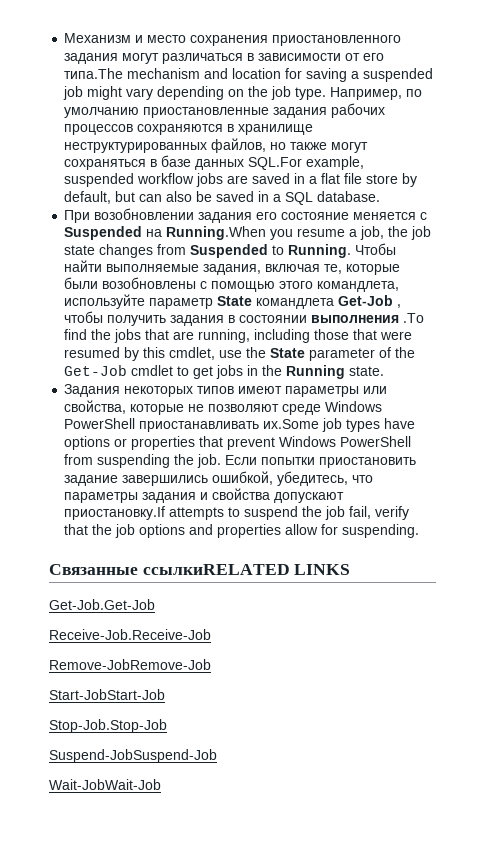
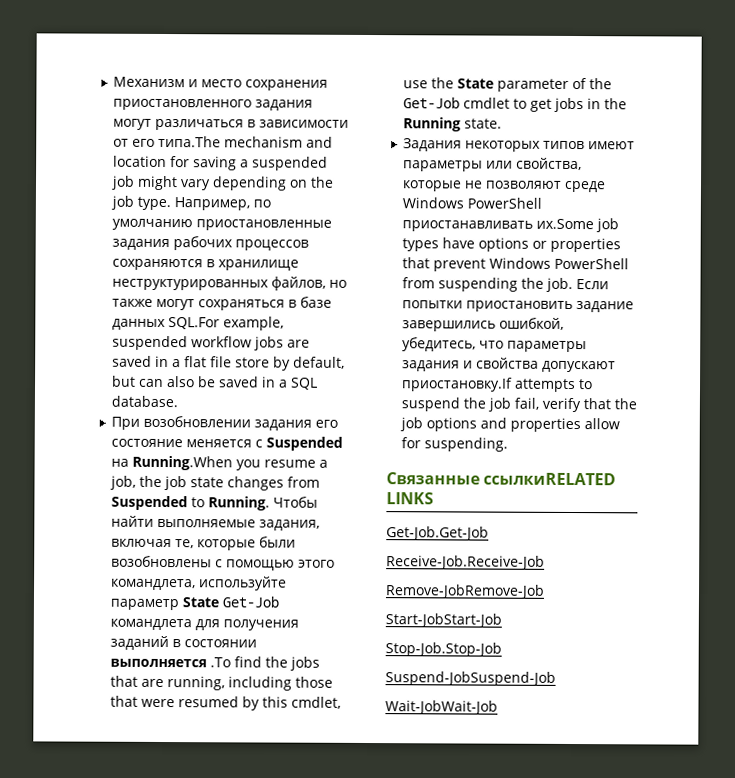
[256,295,402,309] [64,311,225,326] командлета Get-Job , чтобы получить задания -> [222,596,280,608] [110,618,300,631] [110,635,170,651] Get-Job командлета для получения заданий
[311,315,400,323] выполнения -> [110,658,208,668] выполняется

